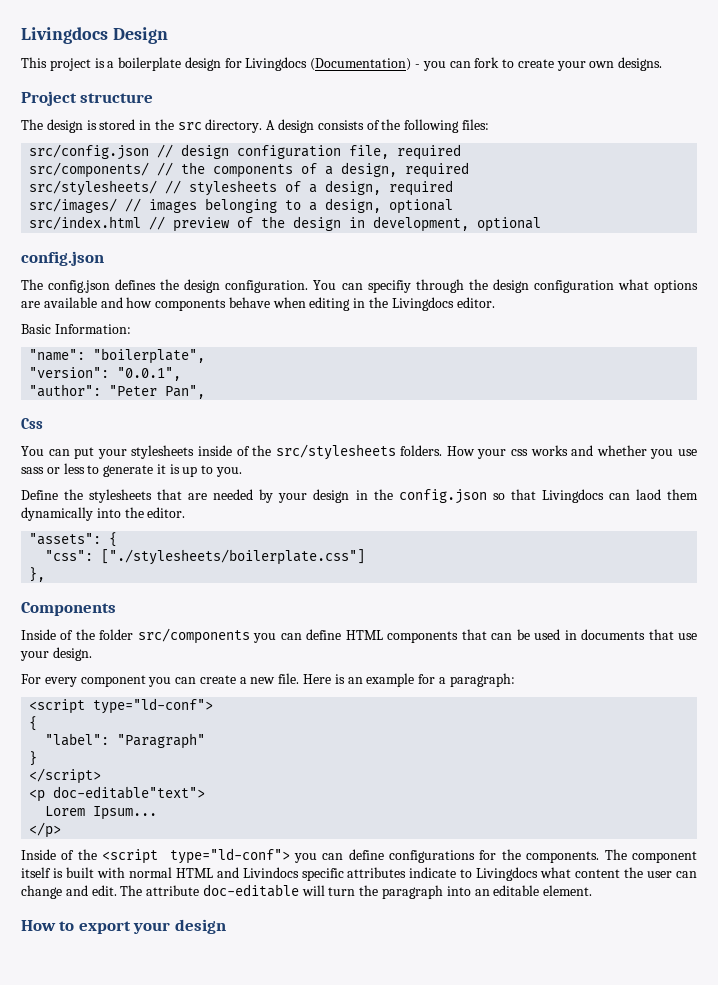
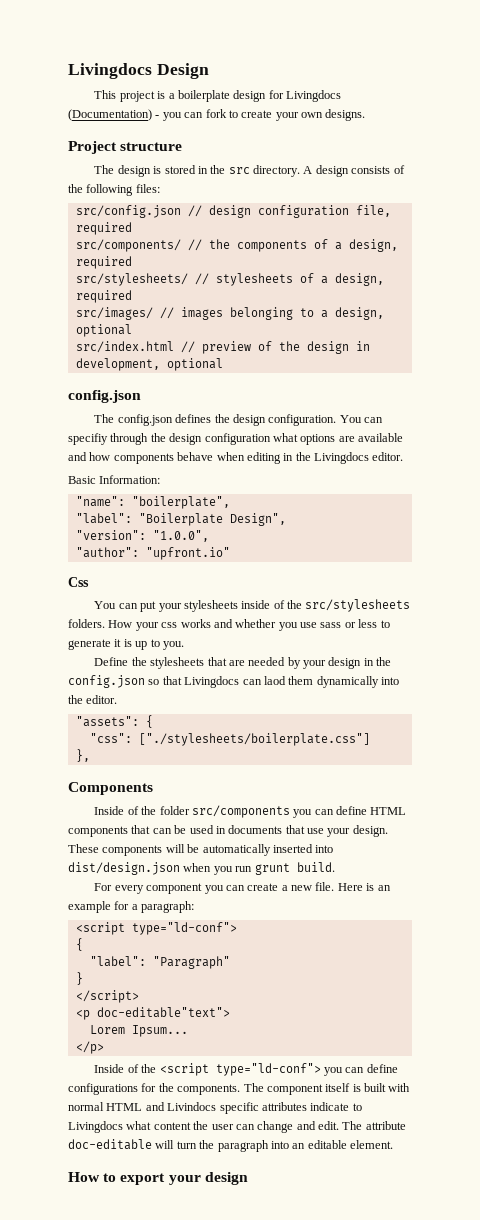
(206, 356) none -> [75,513,286,526] // "label": "Boilerplate Design",
[117,367,182,381] "0.0.1", -> [152,530,209,542] "1.0.0",
[109,385,206,399] "Peter Pan", -> [145,547,230,560] "upfront.io"
(92, 654) none -> [68,844,334,856] [68,862,335,875] These components will be automatically inserted into dist/design.json when you run grunt build.

